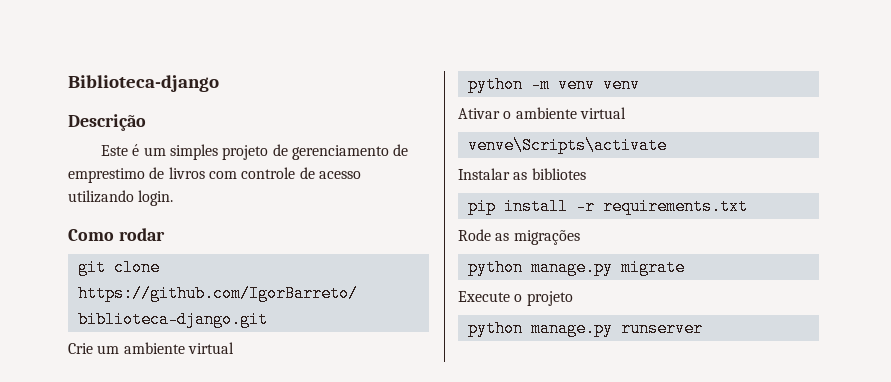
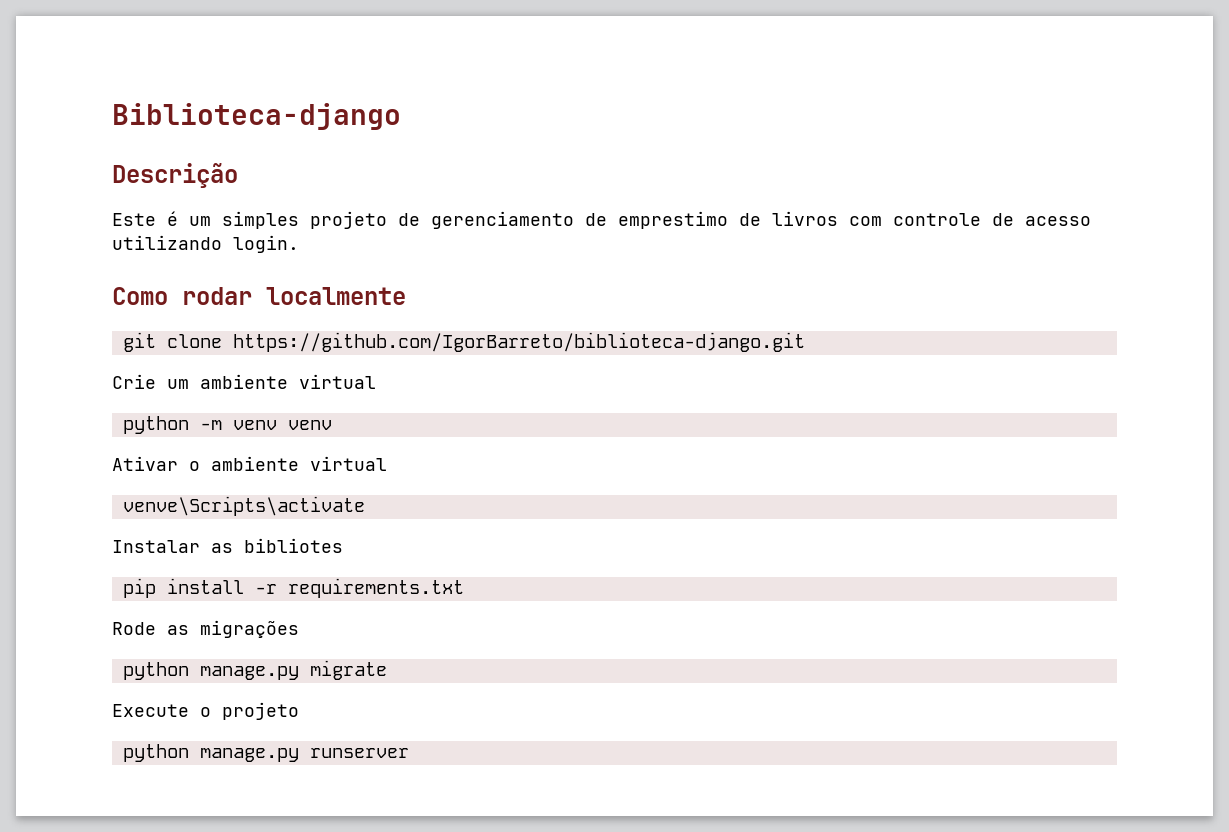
(165, 234) none -> [266,287,406,305] localmente

